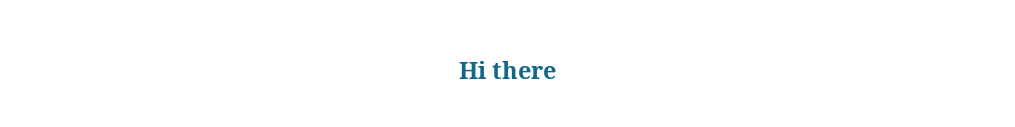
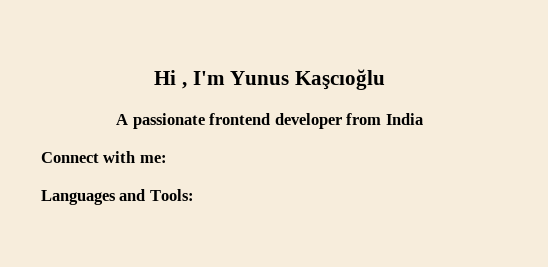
[492,61,557,79] there -> [181,69,385,90] [116,113,423,129] [41,151,167,163] [41,189,194,205] , I'm Yunus Kaşcıoğlu // A passionate frontend developer from India // Connect with me: // Languages and Tools:

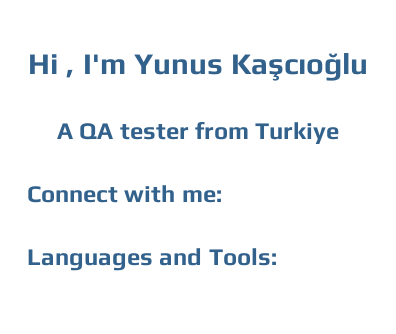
[132,113,423,129] passionate frontend developer from India -> [79,121,340,144] QA tester from Turkiye

